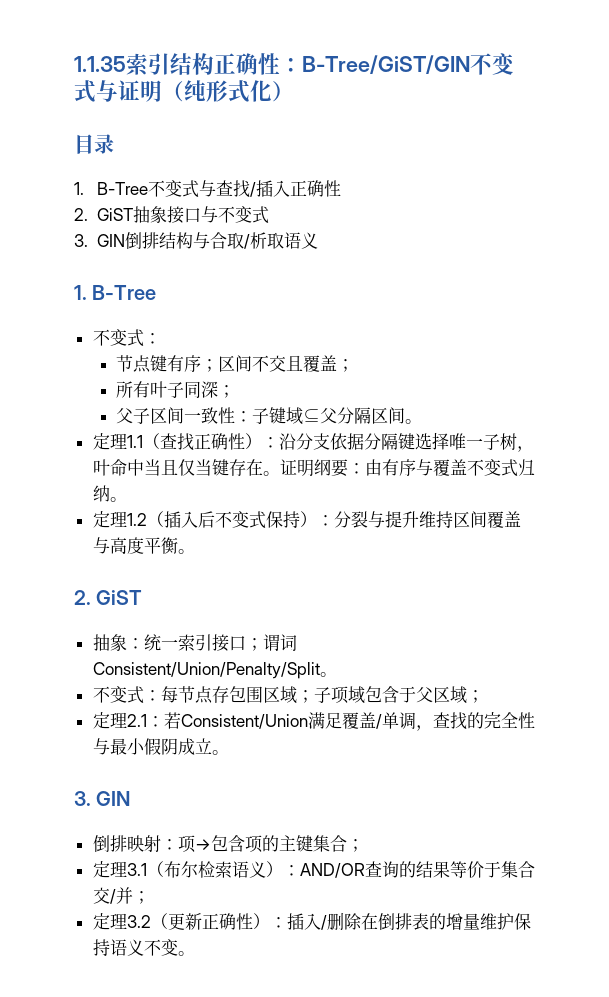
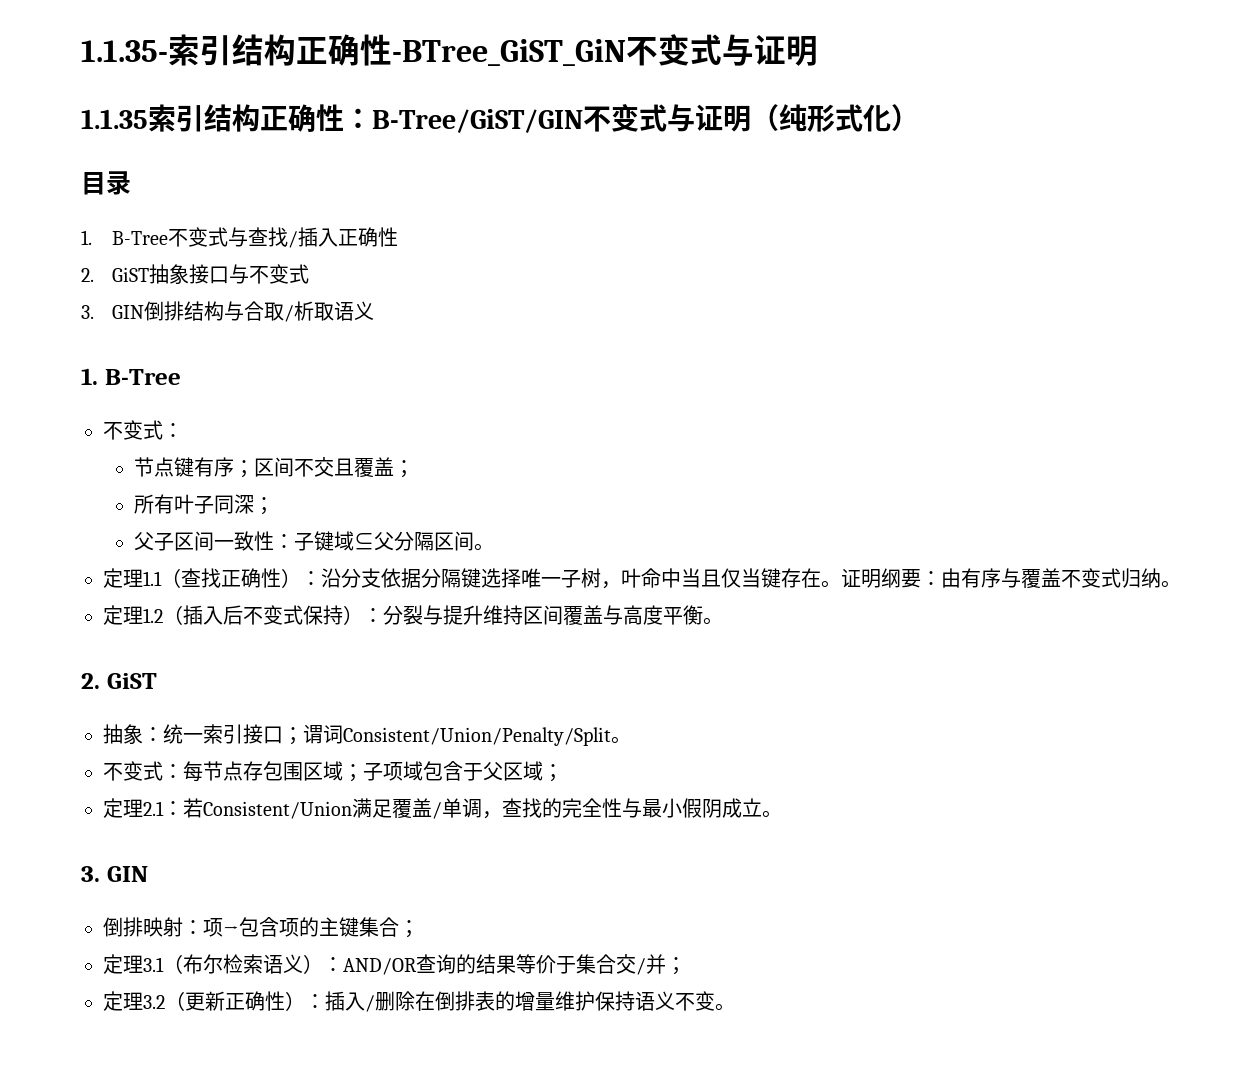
(74, 64) none -> [81,34,818,66] 1.1.35-索引结构正确性-BTree_GiST_GiN不变式与证明 //

